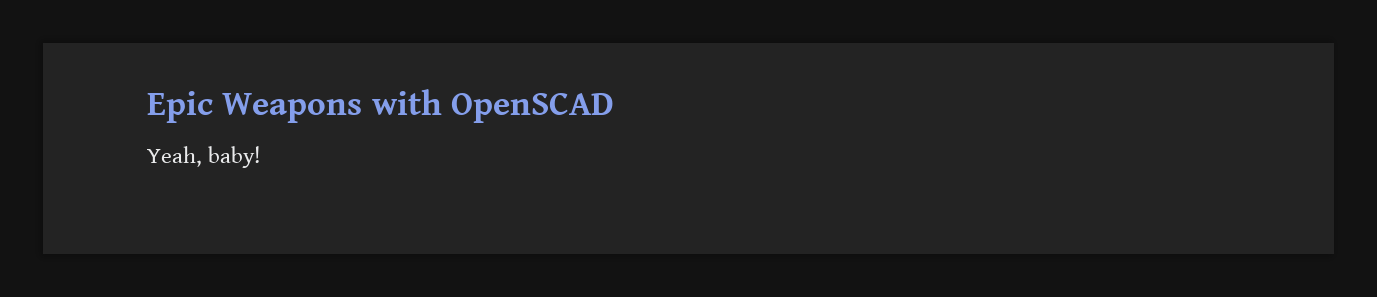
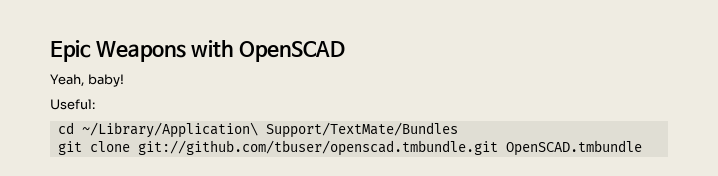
(262, 157) none -> [50,99,95,110] [57,122,458,138] [57,140,642,156] // Useful: // cd ~/Library/Application\ Support/TextMate/Bundles // git clone git://github.com/tbuser/openscad.tmbundle.git OpenSCAD.tmbundle

